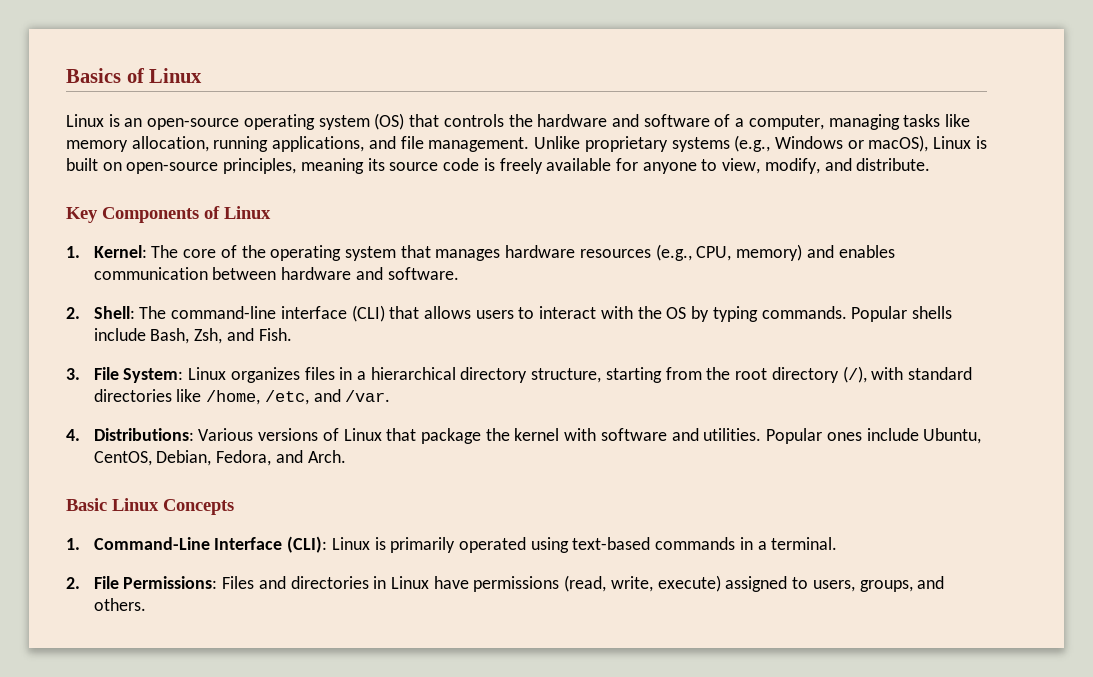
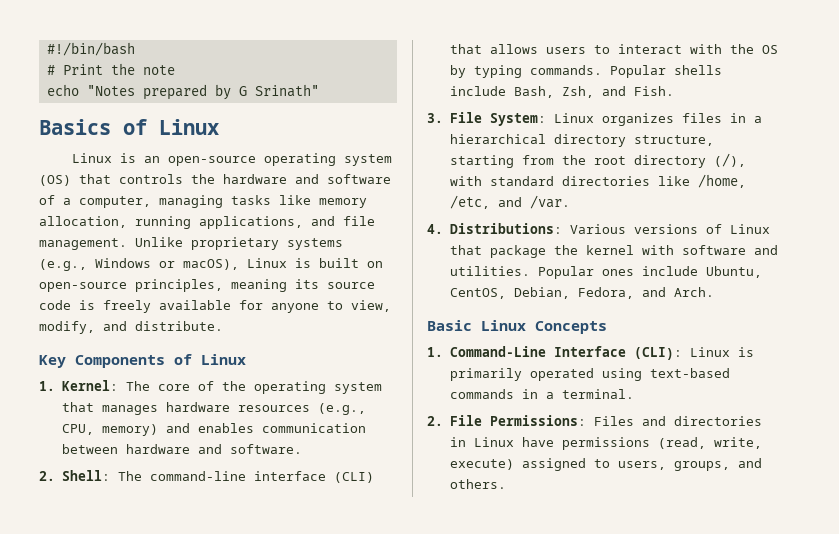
(66, 75) none -> [46,42,135,56] [46,63,175,75] [46,84,319,100] #!/bin/bash // # Print the note // echo "Notes prepared by G Srinath" //

